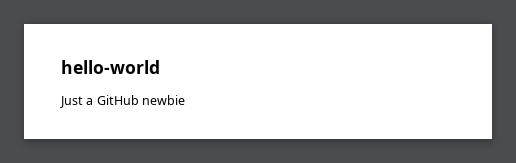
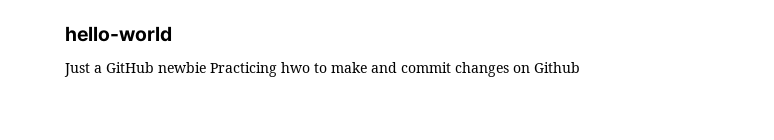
(186, 100) none -> [210,62,580,77] Practicing hwo to make and commit changes on Github

